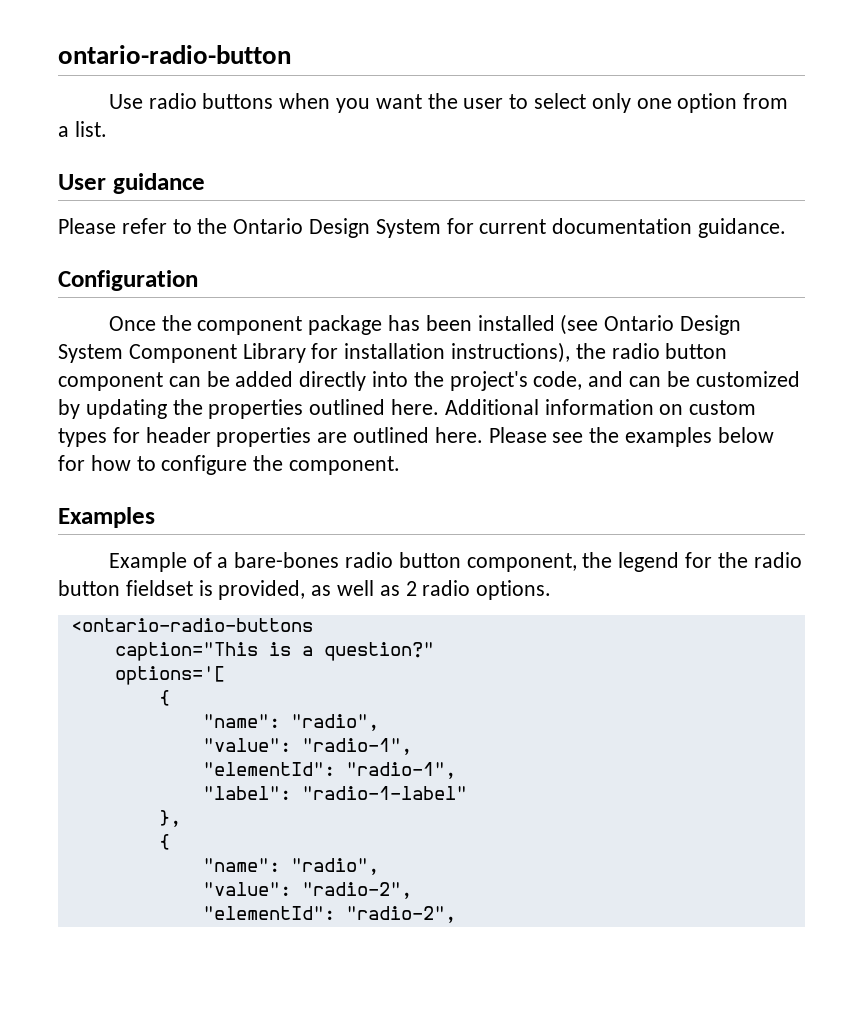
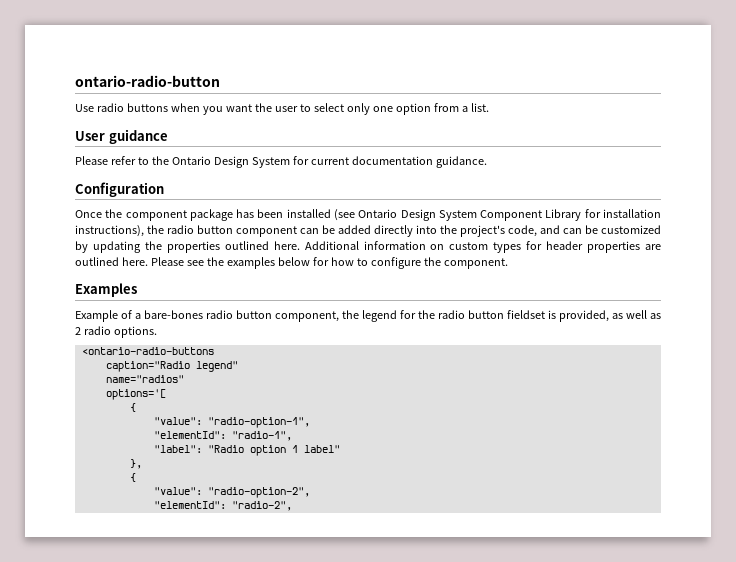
[114,642,434,661] caption="This is a question?" -> [105,361,238,372] [105,375,184,383] caption="Radio legend" // name="radios"
[202,714,379,731] [202,738,412,755] // "name": "radio", // "value": "radio-1", -> [153,417,310,428] // "value": "radio-option-1",
[301,786,467,800] "radio-1-label" -> [207,445,340,456] "Radio option 1 label"
[202,858,379,875] [202,882,412,899] // "name": "radio", // "value": "radio-2", -> [153,487,310,498] // "value": "radio-option-2",

